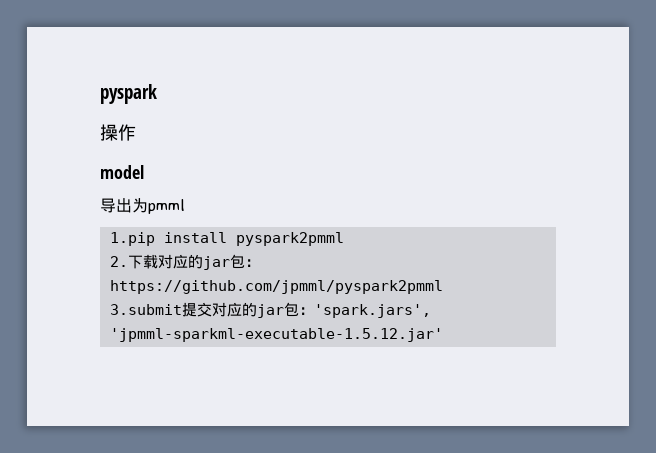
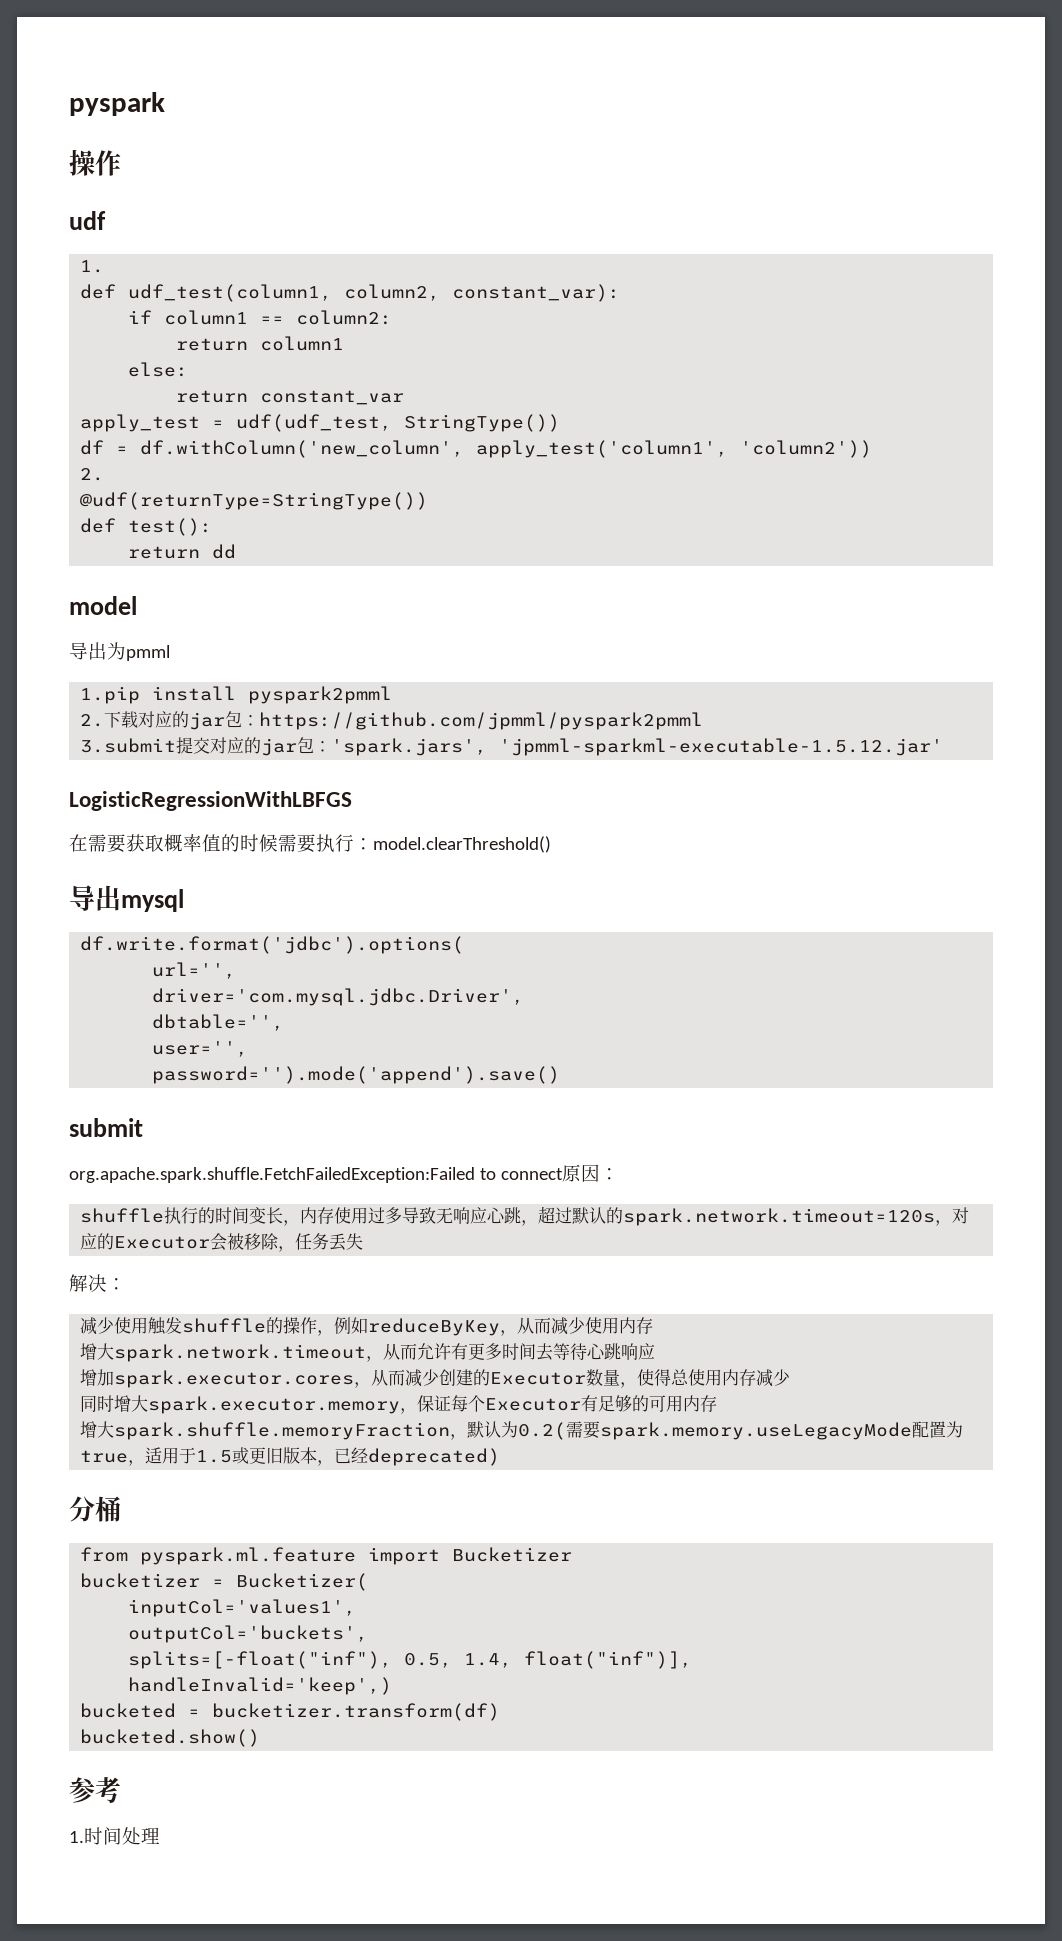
(136, 132) none -> [69,211,106,230] [80,260,105,273] [80,284,621,302] [128,310,393,325] [176,336,345,351] [128,362,189,377] [176,390,405,405] [80,414,561,432] [80,440,873,458] [80,468,105,481] [80,492,429,510] [80,518,213,536] [128,544,237,559] // udf // 1. // def udf_test(column1, column2, constant_var): // if column1 == column2: // return column1 // else: // return constant_var // apply_test = udf(udf_test, StringType()) // df = df.withColumn('new_column', apply_test('column1', 'column2')) // 2. // @udf(returnType=StringType()) // def test(): // return dd
(443, 335) none -> [69,791,352,811] [69,834,551,853] [69,885,184,912] [80,936,465,954] [152,962,237,979] [152,988,525,1006] [152,1014,285,1031] [152,1041,249,1057] [152,1066,561,1084] [69,1118,143,1137] [69,1164,619,1183] [80,1206,970,1226] [80,1233,364,1252] [69,1274,126,1292] [80,1317,654,1336] [80,1343,656,1362] [80,1369,791,1388] [80,1395,718,1414] [80,1421,964,1440] [80,1447,501,1466] [69,1496,121,1522] [80,1547,573,1565] [80,1573,369,1591] [128,1599,357,1617] [128,1625,369,1643] [128,1651,693,1669] [128,1677,393,1695] [80,1703,501,1721] [80,1729,261,1747] [69,1777,121,1803] [69,1827,160,1845] // LogisticRegressionWithLBFGS // 在需要获取概率值的时候需要执行：model.clearThreshold() // 导出mysql // df.write.format('jdbc').options( // url='', // driver='com.mysql.jdbc.Driver', // dbtable='', // user='', // password='').mode('append').save() // submit // org.apache.spark.shuffle.FetchFailedException:Failed to connect原因： // shuffle执行的时间变长，内存使用过多导致无响应心跳，超过默认的spark.network.timeout=120s，对应的Executor会被移除，任务丢失 // 解决： // 减少使用触发shuffle的操作，例如reduceByKey，从而减少使用内存 // 增大spark.network.timeout，从而允许有更多时间去等待心跳响应 // 增加spark.executor.cores，从而减少创建的Executor数量，使得总使用内存减少 // 同时增大spark.executor.memory，保证每个Executor有足够的可用内存 // 增大spark.shuffle.memoryFraction，默认为0.2(需要spark.memory.useLegacyMode配置为true，适用于1.5或更旧版本，已经deprecated) // 分桶 // from pyspark.ml.feature import Bucketizer // bucketizer = Bucketizer( // inputCol='values1', // outputCol='buckets', // splits=[-float("inf"), 0.5, 1.4, float("inf")], // handleInvalid='keep',) // bucketed = bucketizer.transform(df) // bucketed.show() // 参考 // 1.时间处理

